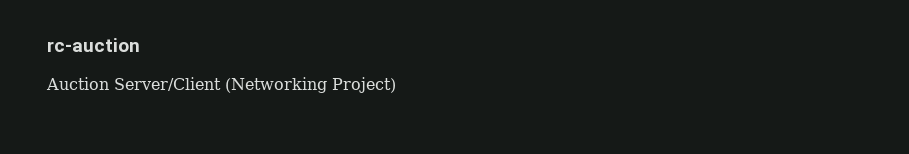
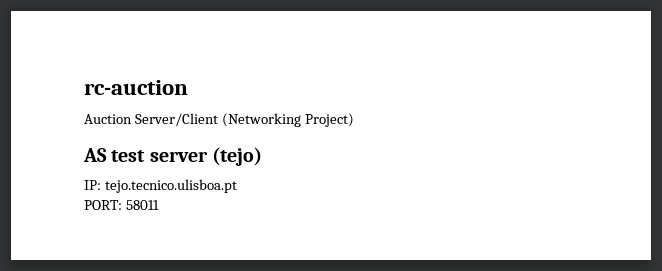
(396, 85) none -> [83,147,262,166] [84,179,237,193] [84,200,159,210] // AS test server (tejo) // IP: tejo.tecnico.ulisboa.pt // PORT: 58011

